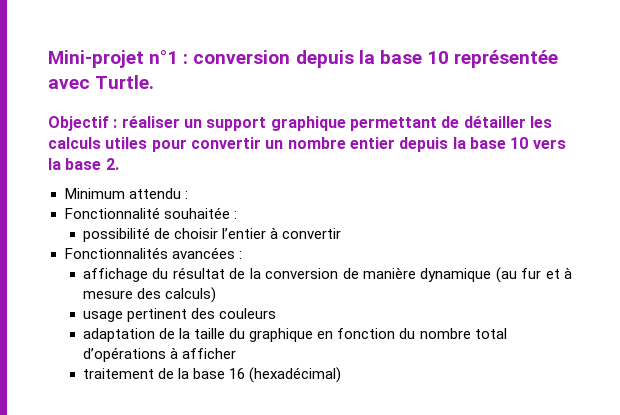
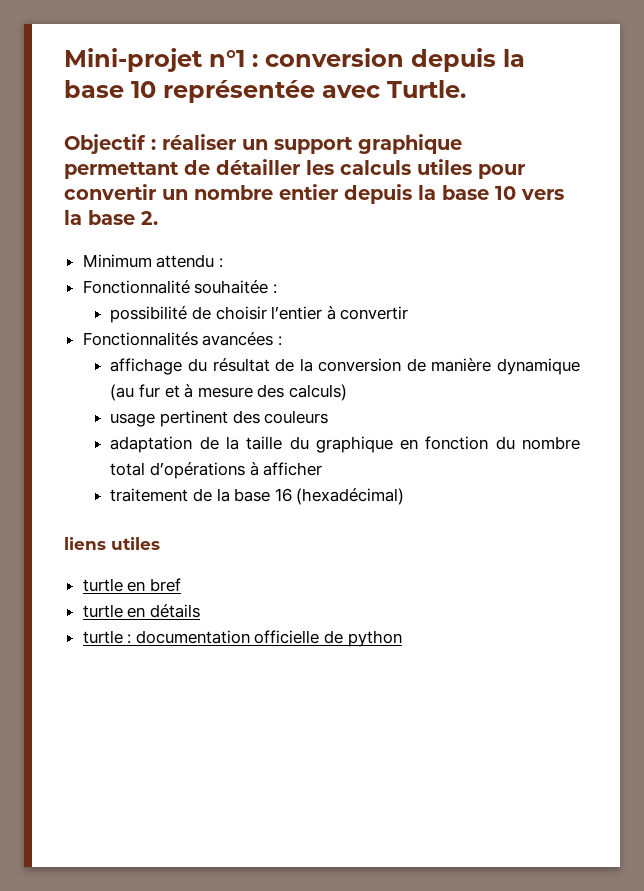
(342, 375) none -> [64,537,160,550] [82,578,181,592] [82,604,200,618] [82,630,402,647] // liens utiles // turtle en bref // turtle en détails // turtle : documentation officielle de python

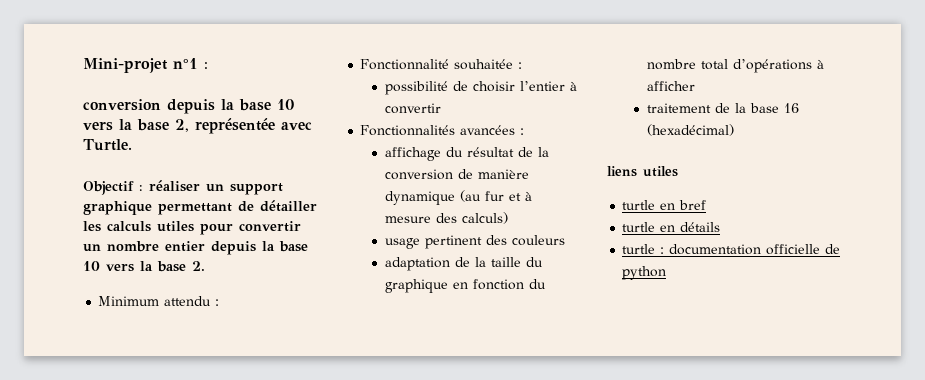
(258, 60) none -> (208, 65) //
(156, 89) none -> [83,119,189,132] vers la base 2,

